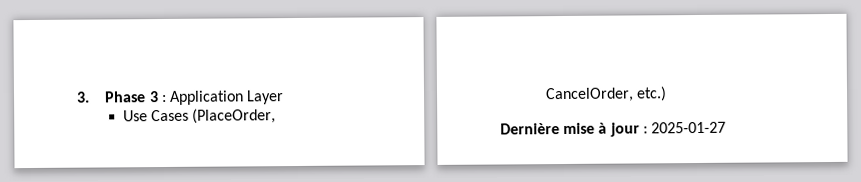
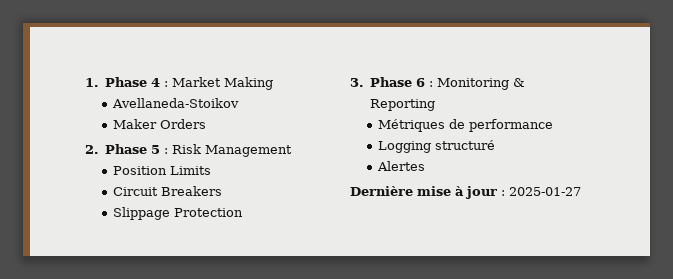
[76,90,285,105] [122,108,276,124] [544,86,667,103] 3. Phase 3 : Application Layer // Use Cases (PlaceOrder, CancelOrder, etc.) -> [85,77,274,90] [112,98,240,108] [113,119,207,129] [85,144,293,157] [113,166,212,175] [113,186,223,196] [113,207,244,220] [350,77,526,90] [370,99,436,111] [378,119,554,132] [378,140,496,153] [377,161,426,171] 1. Phase 4 : Market Making // Avellaneda-Stoikov // Maker Orders // 2. Phase 5 : Risk Management // Position Limits // Circuit Breakers // Slippage Protection // 3. Phase 6 : Monitoring & Reporting // Métriques de performance // Logging structuré // Alertes

